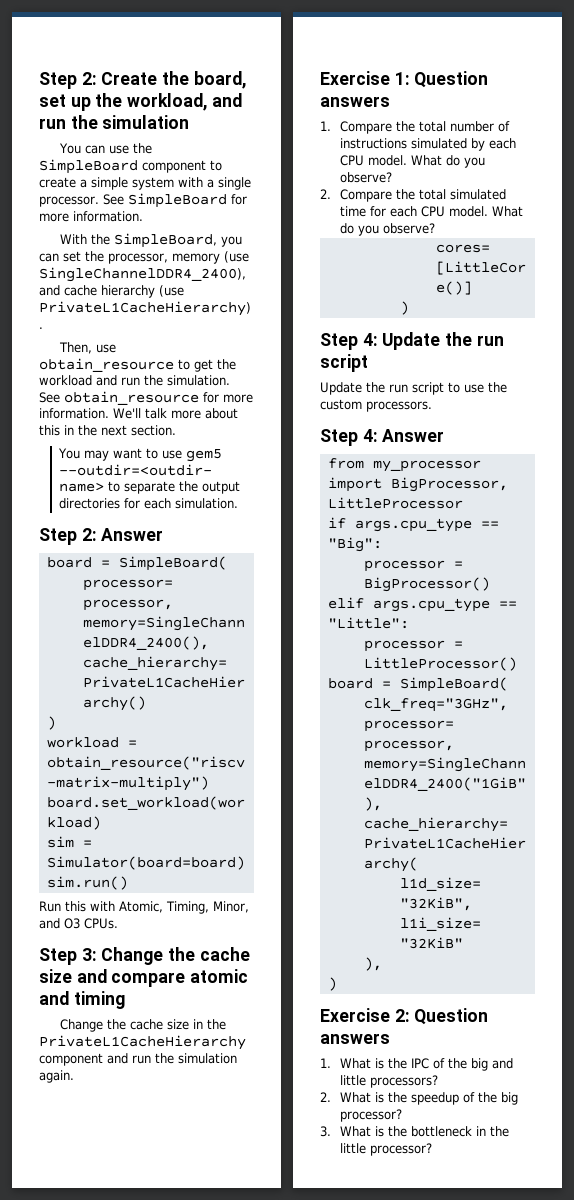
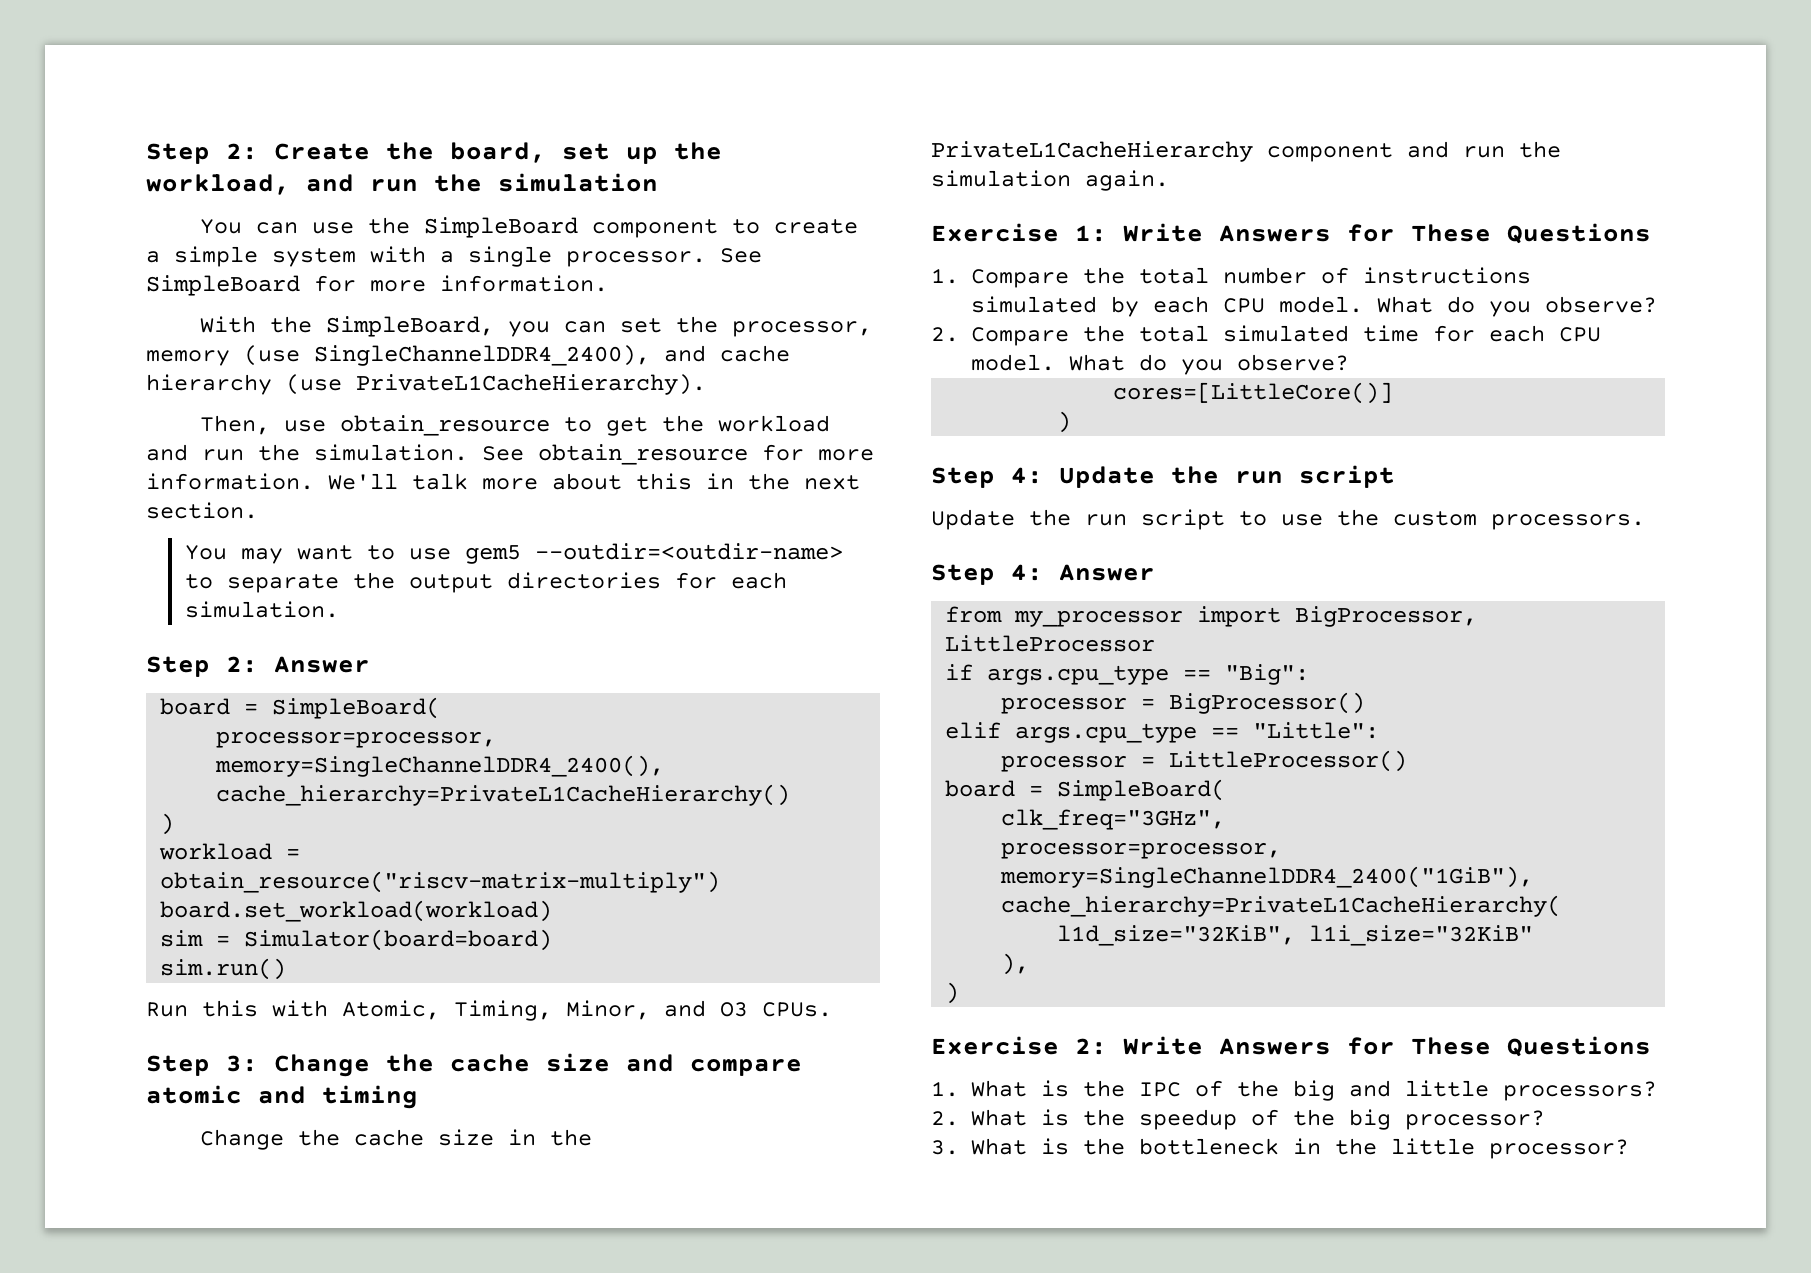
[414,71,489,88] [320,96,390,107] Question answers -> [1123,223,1651,244] Write Answers for These Questions
[414,1008,489,1025] [320,1033,390,1044] Question answers -> [1123,1036,1651,1057] Write Answers for These Questions

